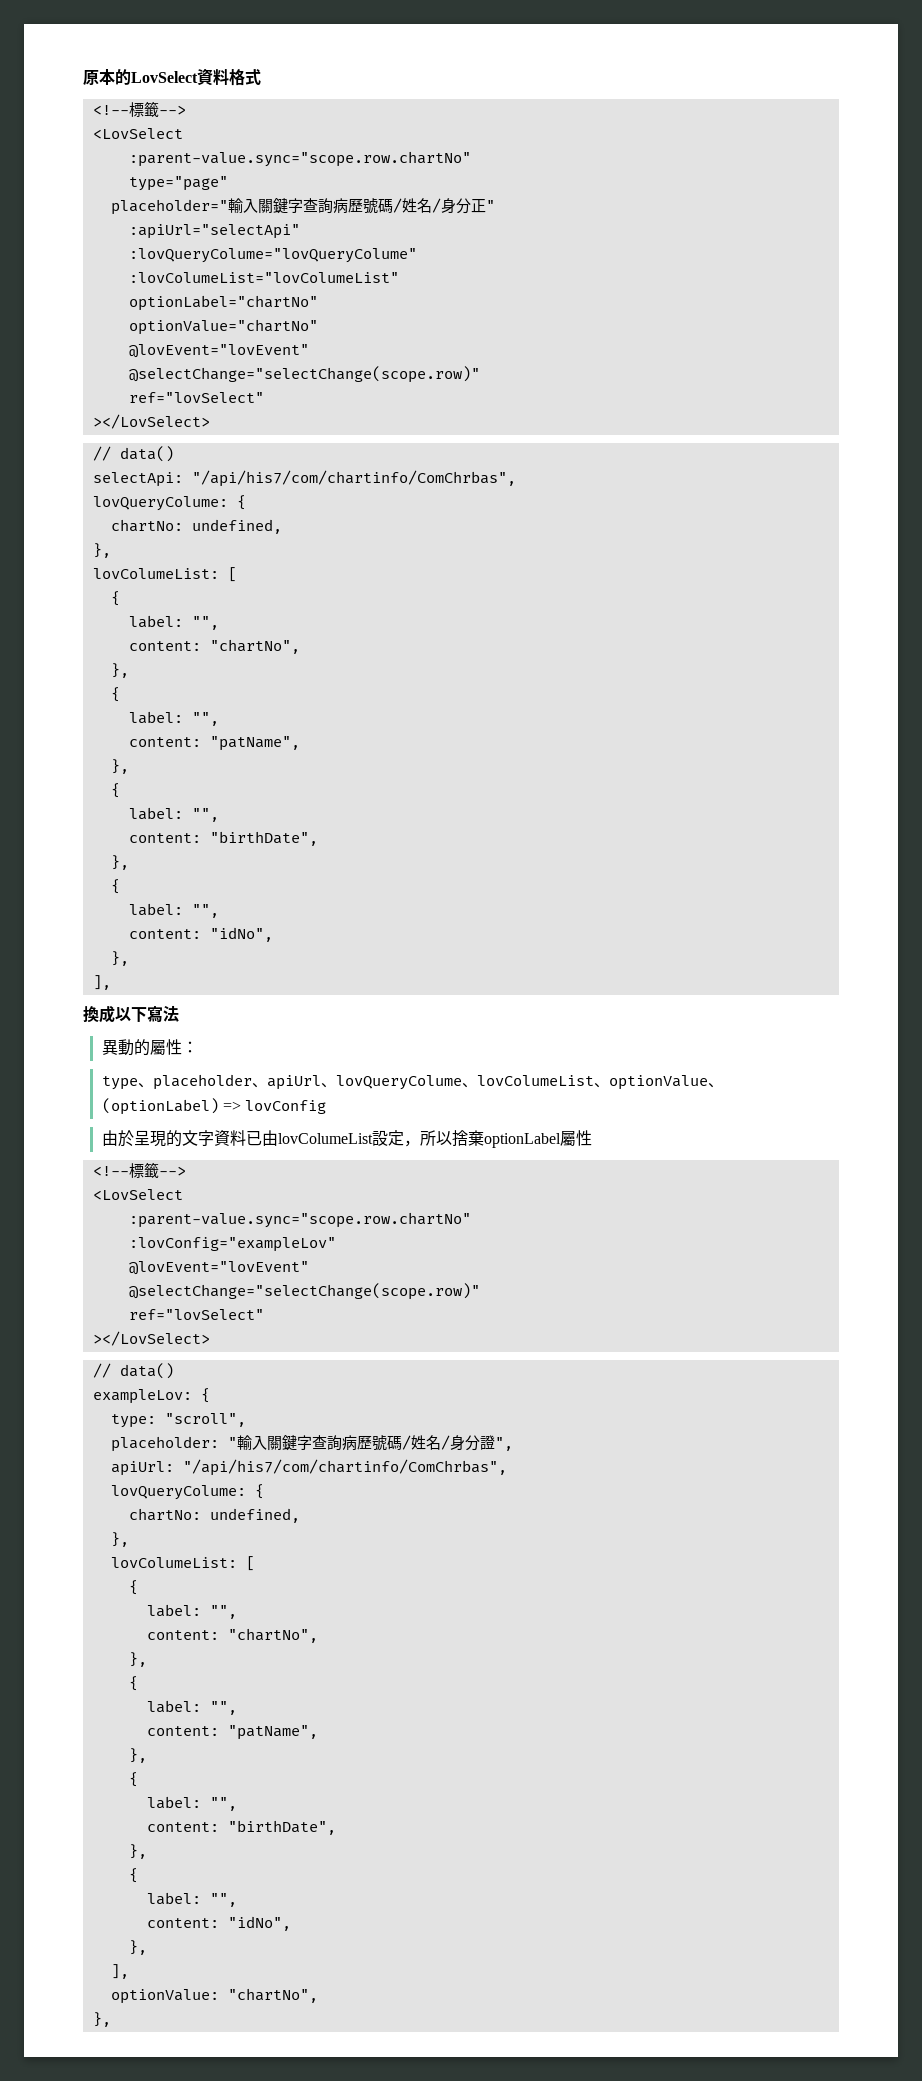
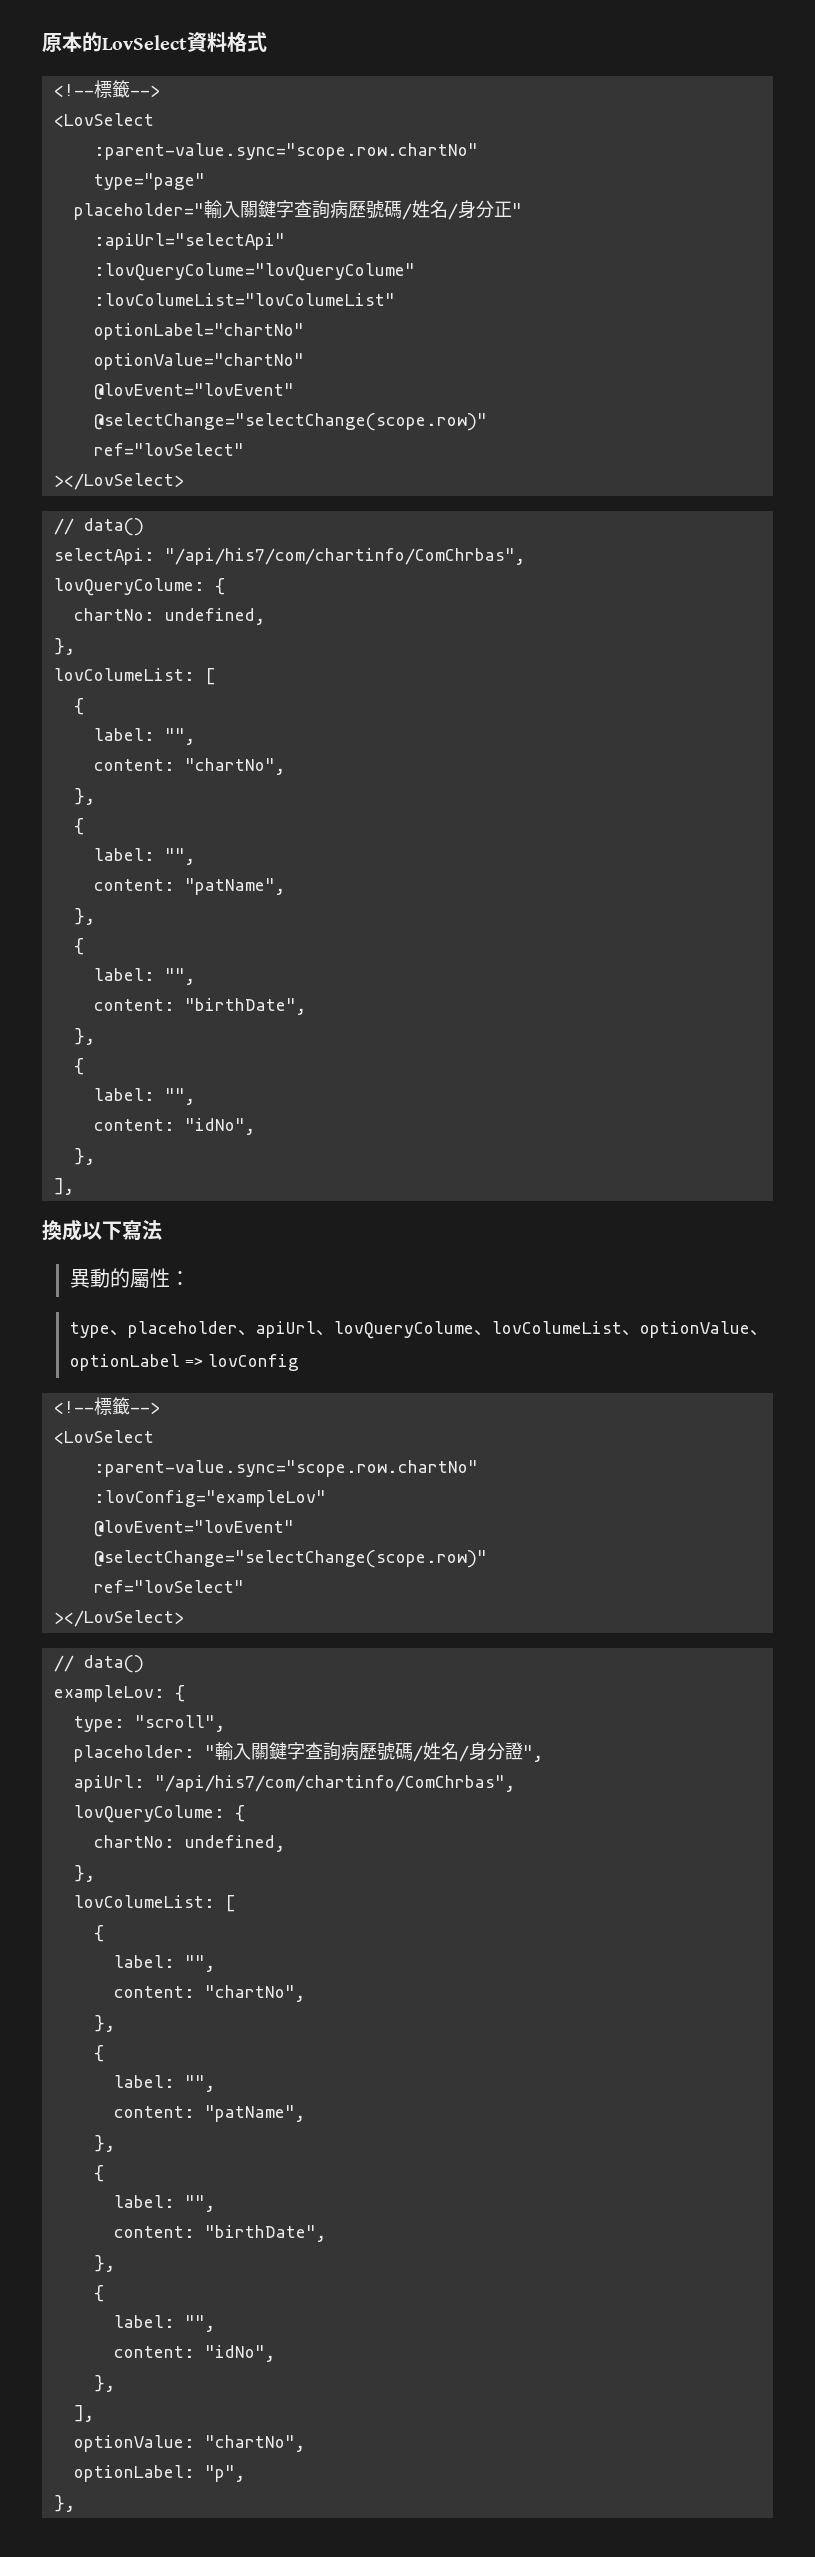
[101,1098,219,1115] (optionLabel) -> [69,1354,180,1371] optionLabel
[101,1130,592,1148] // 由於呈現的文字資料已由lovColumeList設定，所以捨棄optionLabel屬性 -> (300, 1362) none
(318, 1995) none -> [74,2465,245,2482] // optionLabel: "p",

